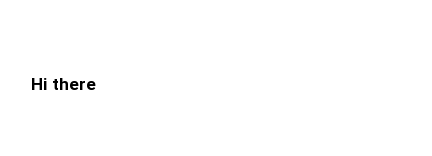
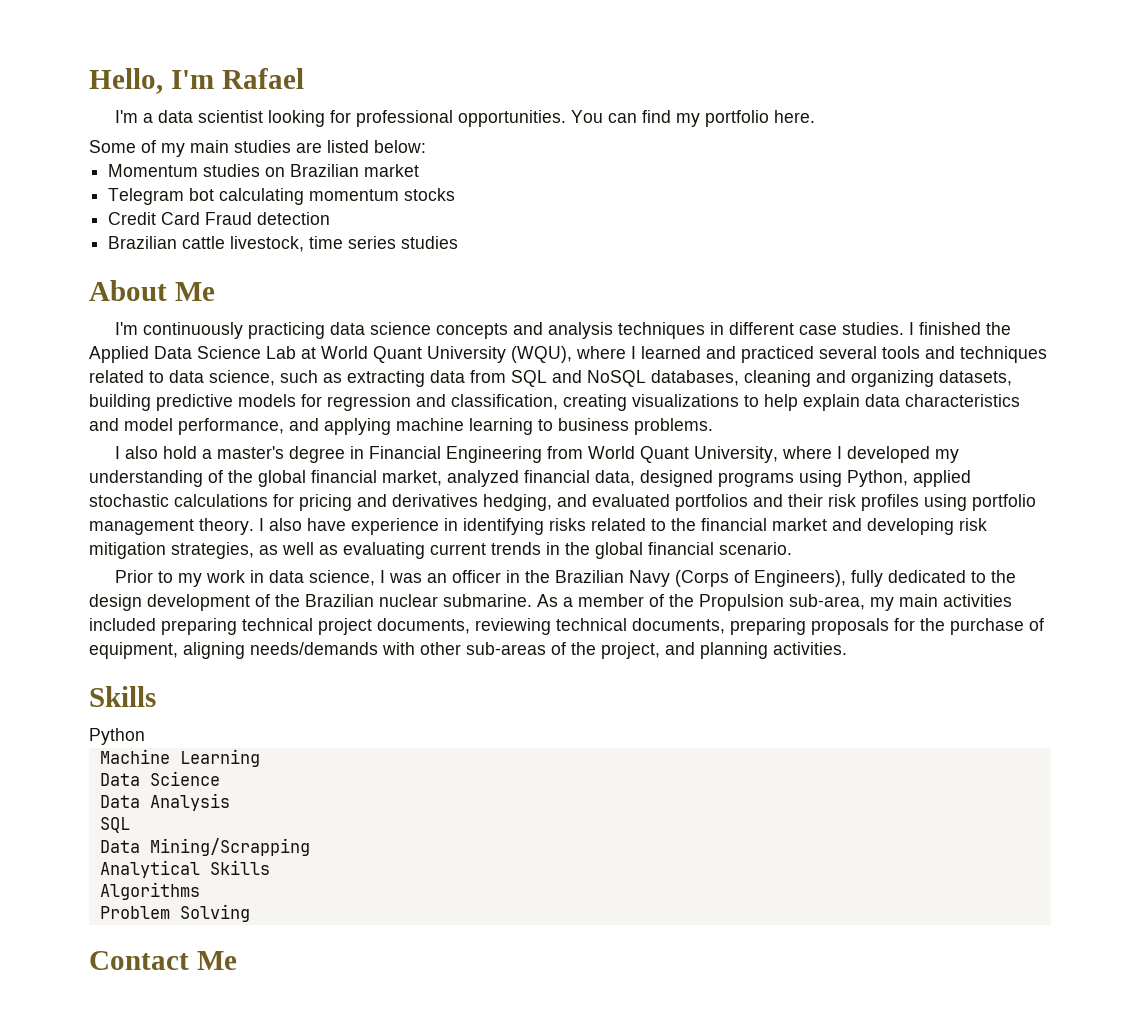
[31,78,96,90] Hi there -> [89,68,304,94] [115,110,816,127] [89,140,426,157] [108,164,420,177] [108,188,456,205] [108,212,331,225] [108,236,459,252] [89,280,215,301] [115,322,1012,339] [89,346,1047,363] [89,370,1012,387] [89,394,1020,411] [89,418,713,435] [115,446,960,463] [89,470,971,487] [89,494,1036,511] [89,518,987,535] [89,542,792,559] [115,570,1017,587] [89,594,1012,611] [89,618,1044,635] [89,642,847,659] [89,686,156,707] [89,728,145,745] [99,749,260,767] [99,771,220,786] [99,793,230,811] [99,817,130,833] [99,838,310,856] [99,860,270,878] [99,882,200,900] [99,904,250,922] [89,951,237,970] Hello, I'm Rafael // I'm a data scientist looking for professional opportunities. You can find my portfolio here. // Some of my main studies are listed below: // Momentum studies on Brazilian market // Telegram bot calculating momentum stocks // Credit Card Fraud detection // Brazilian cattle livestock, time series studies // About Me // I'm continuously practicing data science concepts and analysis techniques in different case studies. I finished the Applied Data Science Lab at World Quant University (WQU), where I learned and practiced several tools and techniques related to data science, such as extracting data from SQL and NoSQL databases, cleaning and organizing datasets, building predictive models for regression and classification, creating visualizations to help explain data characteristics and model performance, and applying machine learning to business problems. // I also hold a master's degree in Financial Engineering from World Quant University, where I developed my understanding of the global financial market, analyzed financial data, designed programs using Python, applied stochastic calculations for pricing and derivatives hedging, and evaluated portfolios and their risk profiles using portfolio management theory. I also have experience in identifying risks related to the financial market and developing risk mitigation strategies, as well as evaluating current trends in the global financial scenario. // Prior to my work in data science, I was an officer in the Brazilian Navy (Corps of Engineers), fully dedicated to the design development of the Brazilian nuclear submarine. As a member of the Propulsion sub-area, my main activities included preparing technical project documents, reviewing technical documents, preparing proposals for the purchase of equipment, aligning needs/demands with other sub-areas of the project, and planning activities. // Skills // Python // Machine Learning // Data Science // Data Analysis // SQL // Data Mining/Scrapping // Analytical Skills // Algorithms // Problem Solving // Contact Me

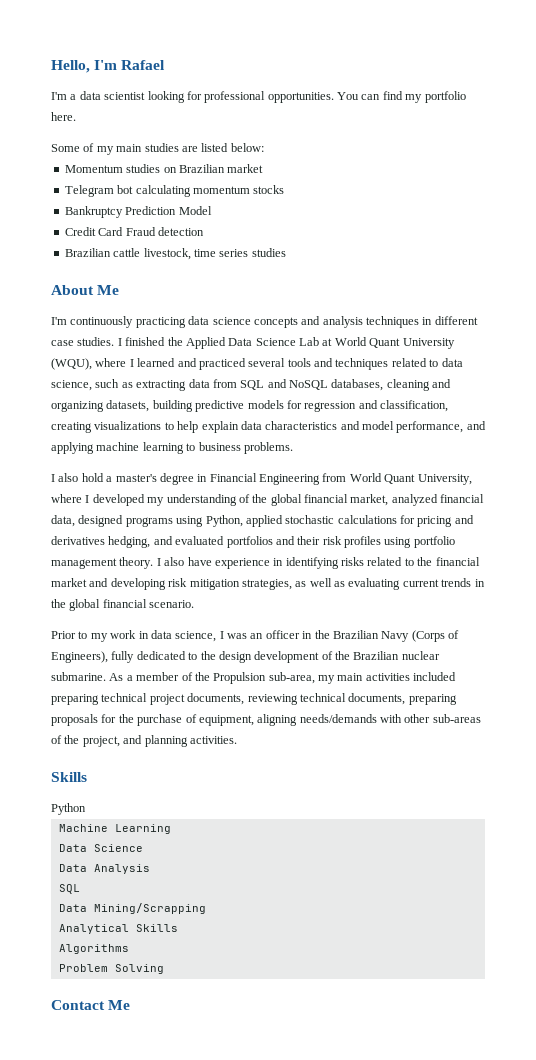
(456, 194) none -> [64,206,212,218] // Bankruptcy Prediction Model

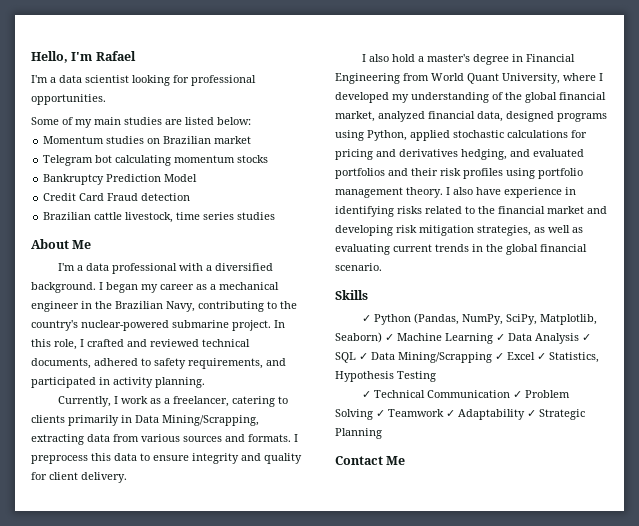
[337,91,466,103] [51,112,76,121] You can find my portfolio here. -> (106, 99) none
[70,316,478,328] [51,337,455,349] [51,358,463,370] [51,379,452,391] [51,400,448,412] [51,421,486,433] [51,442,293,454] continuously practicing data science concepts and analysis techniques in different case studies. I finished the Applied Data Science Lab at World Quant University (WQU), where I learned and practiced several tools and techniques related to data science, such as extracting data from SQL and NoSQL databases, cleaning and organizing datasets, building predictive models for regression and classification, creating visualizations to help explain data characteristics and model performance, and applying machine learning to business problems. -> [76,263,273,274] [31,282,279,293] [31,301,297,312] [31,320,285,331] [31,339,250,350] [31,358,286,369] [31,377,205,388] [57,396,288,407] [31,415,259,426] [31,434,298,445] [31,453,302,464] [31,472,127,483] a data professional with a diversified background. I began my career as a mechanical engineer in the Brazilian Navy, contributing to the country's nuclear-powered submarine project. In this role, I crafted and reviewed technical documents, adhered to safety requirements, and participated in activity planning. // Currently, I work as a freelancer, catering to clients primarily in Data Mining/Scrapping, extracting data from various sources and formats. I preprocess this data to ensure integrity and quality for client delivery.
[51,630,459,642] [51,651,440,663] [51,672,457,684] [51,693,457,705] [51,714,481,726] [51,735,237,747] [51,772,87,782] // Prior to my work in data science, I was an officer in the Brazilian Navy (Corps of Engineers), fully dedicated to the design development of the Brazilian nuclear submarine. As a member of the Propulsion sub-area, my main activities included preparing technical project documents, reviewing technical documents, preparing proposals for the purchase of equipment, aligning needs/demands with other sub-areas of the project, and planning activities. // Skills // -> [335,290,368,300] [361,315,371,322] // Skills // ✓
(86, 809) // -> [413,313,597,325] [335,332,394,343] (Pandas, NumPy, SciPy, Matplotlib, Seaborn) ✓
[58,844,143,852] // Data Science // -> [496,334,505,341] ✓
[58,884,80,894] // SQL // -> [582,334,591,341] [335,352,368,363] ✓ SQL ✓
[58,924,178,934] [58,944,129,954] [58,964,164,974] // Analytical Skills // Algorithms // Problem Solving -> [495,352,599,363] [335,371,436,382] [361,390,570,398] [335,409,585,420] [335,428,382,439] ✓ Excel ✓ Statistics, Hypothesis Testing // ✓ Technical Communication ✓ Problem Solving ✓ Teamwork ✓ Adaptability ✓ Strategic Planning

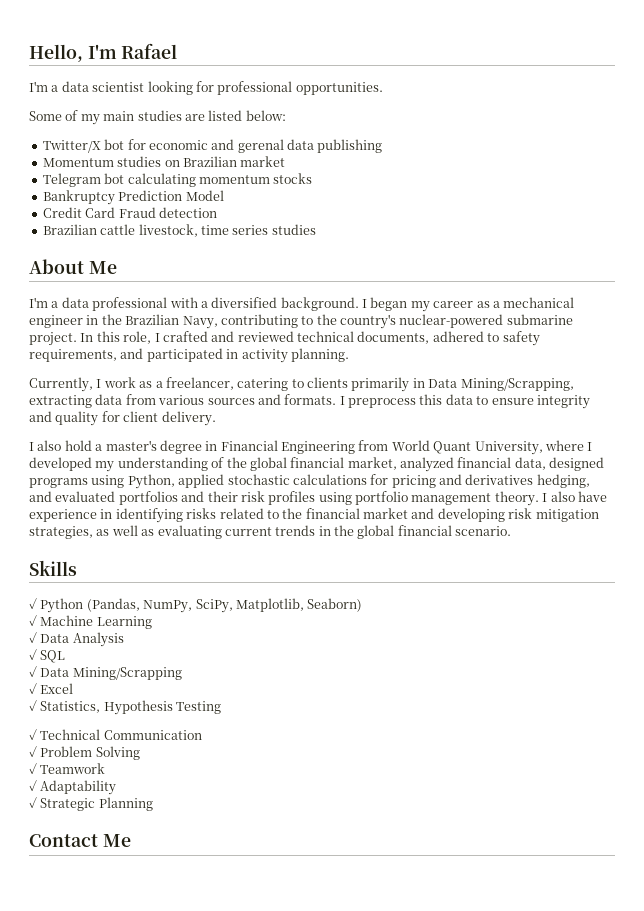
(251, 121) none -> [42,139,383,153] // Twitter/X bot for economic and gerenal data publishing
(382, 337) none -> (363, 605) //
(493, 338) none -> (152, 622) //
(579, 338) none -> (124, 639) //
(356, 357) none -> (66, 656) //
(492, 357) none -> (182, 673) //
(535, 356) none -> (74, 688) //
(510, 394) none -> (202, 735) //
(373, 414) none -> (140, 753) //
(444, 413) none -> (106, 768) //
(525, 414) none -> (117, 787) //

